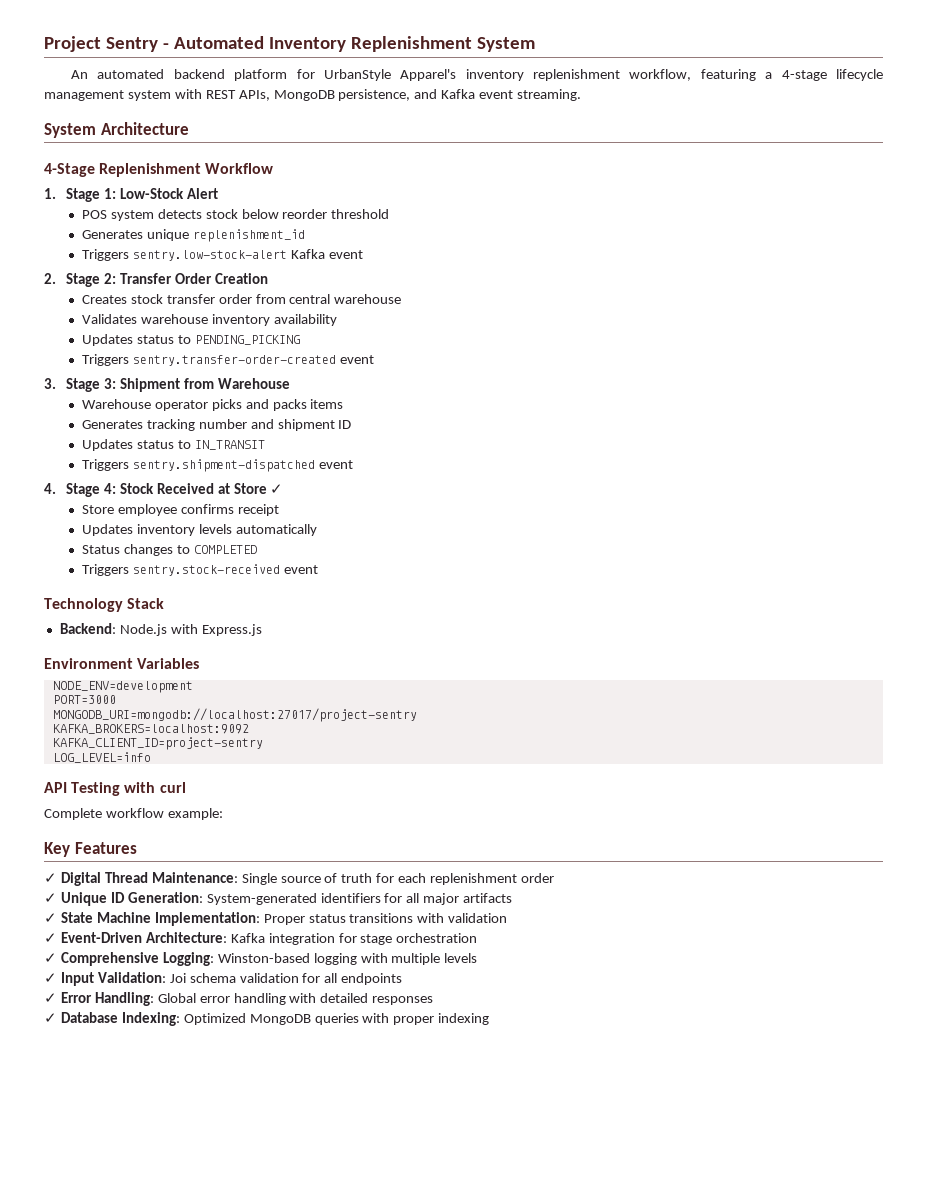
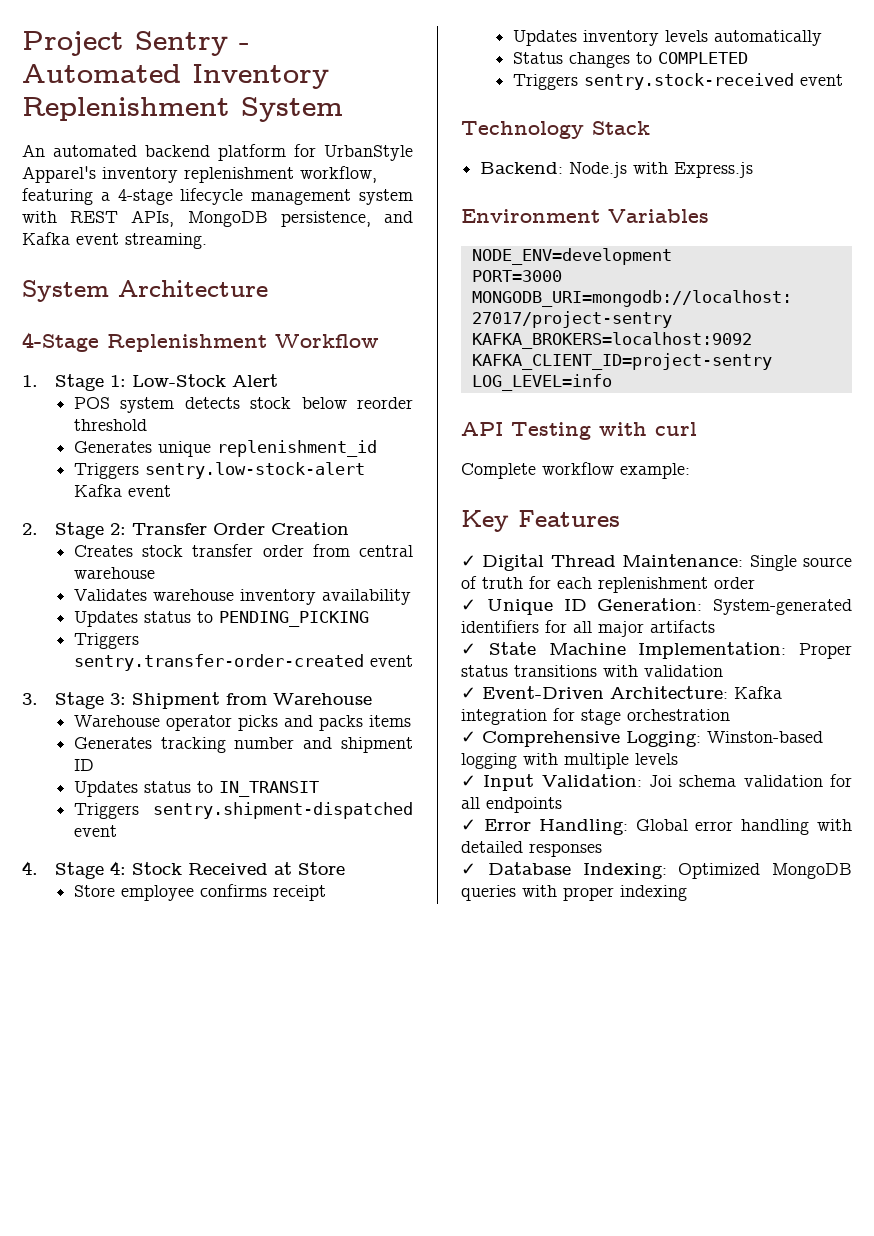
[270,484,284,494] ✓ -> (345, 868) none

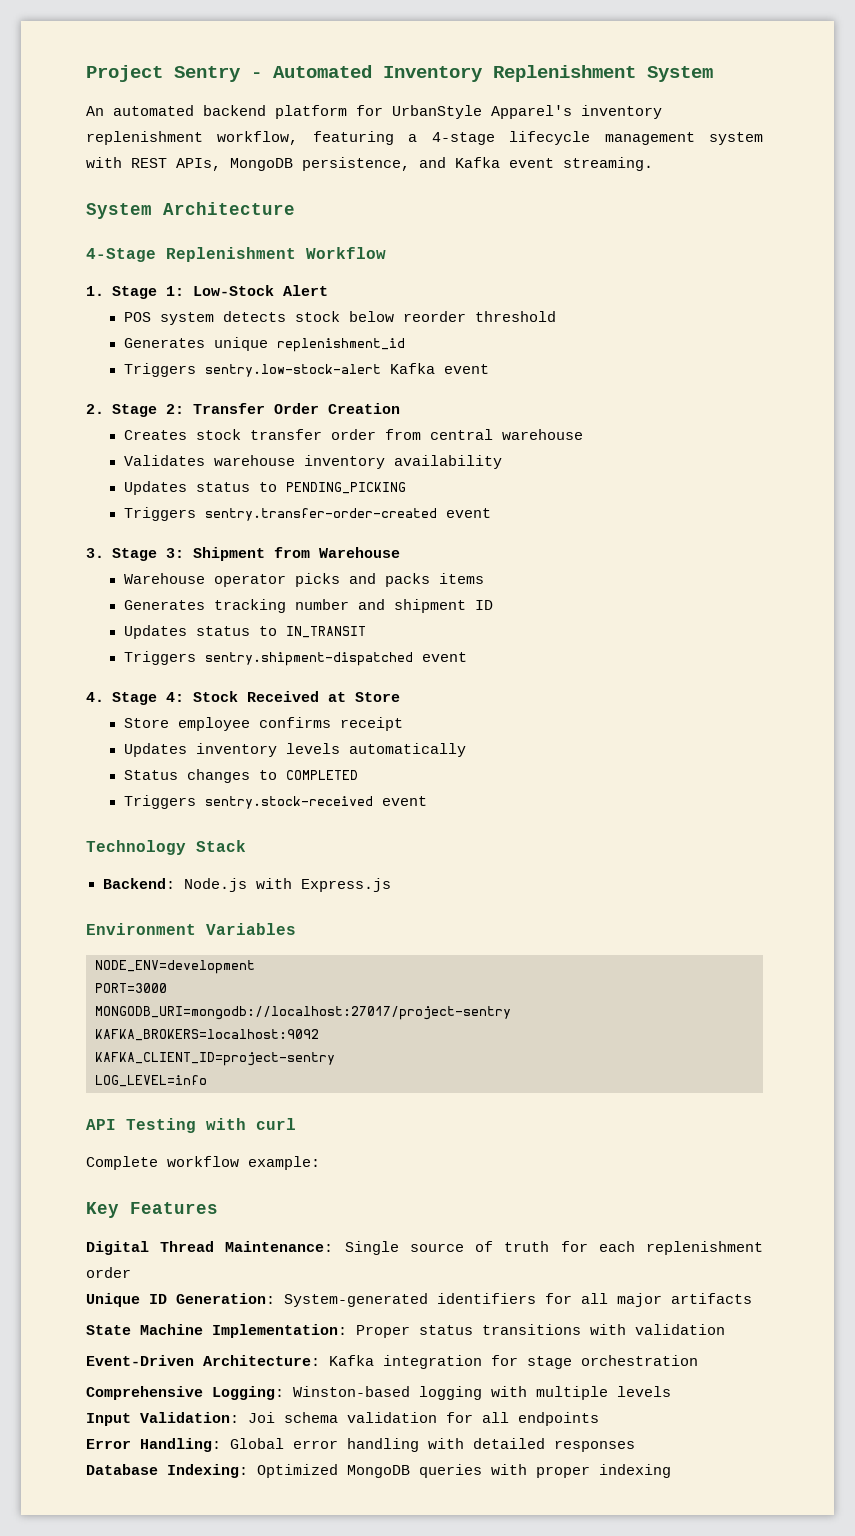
[461,555,476,567] ✓ -> (218, 1208) none
[461,599,476,611] ✓ -> (131, 1272) none
[461,643,476,655] ✓ -> (752, 1298) none
[461,687,476,699] ✓ -> (725, 1329) none
[461,731,476,743] ✓ -> (698, 1360) none
[461,775,476,787] ✓ -> (671, 1391) none
[461,819,476,831] ✓ -> (599, 1419) none
[461,863,476,875] ✓ -> (635, 1446) none

